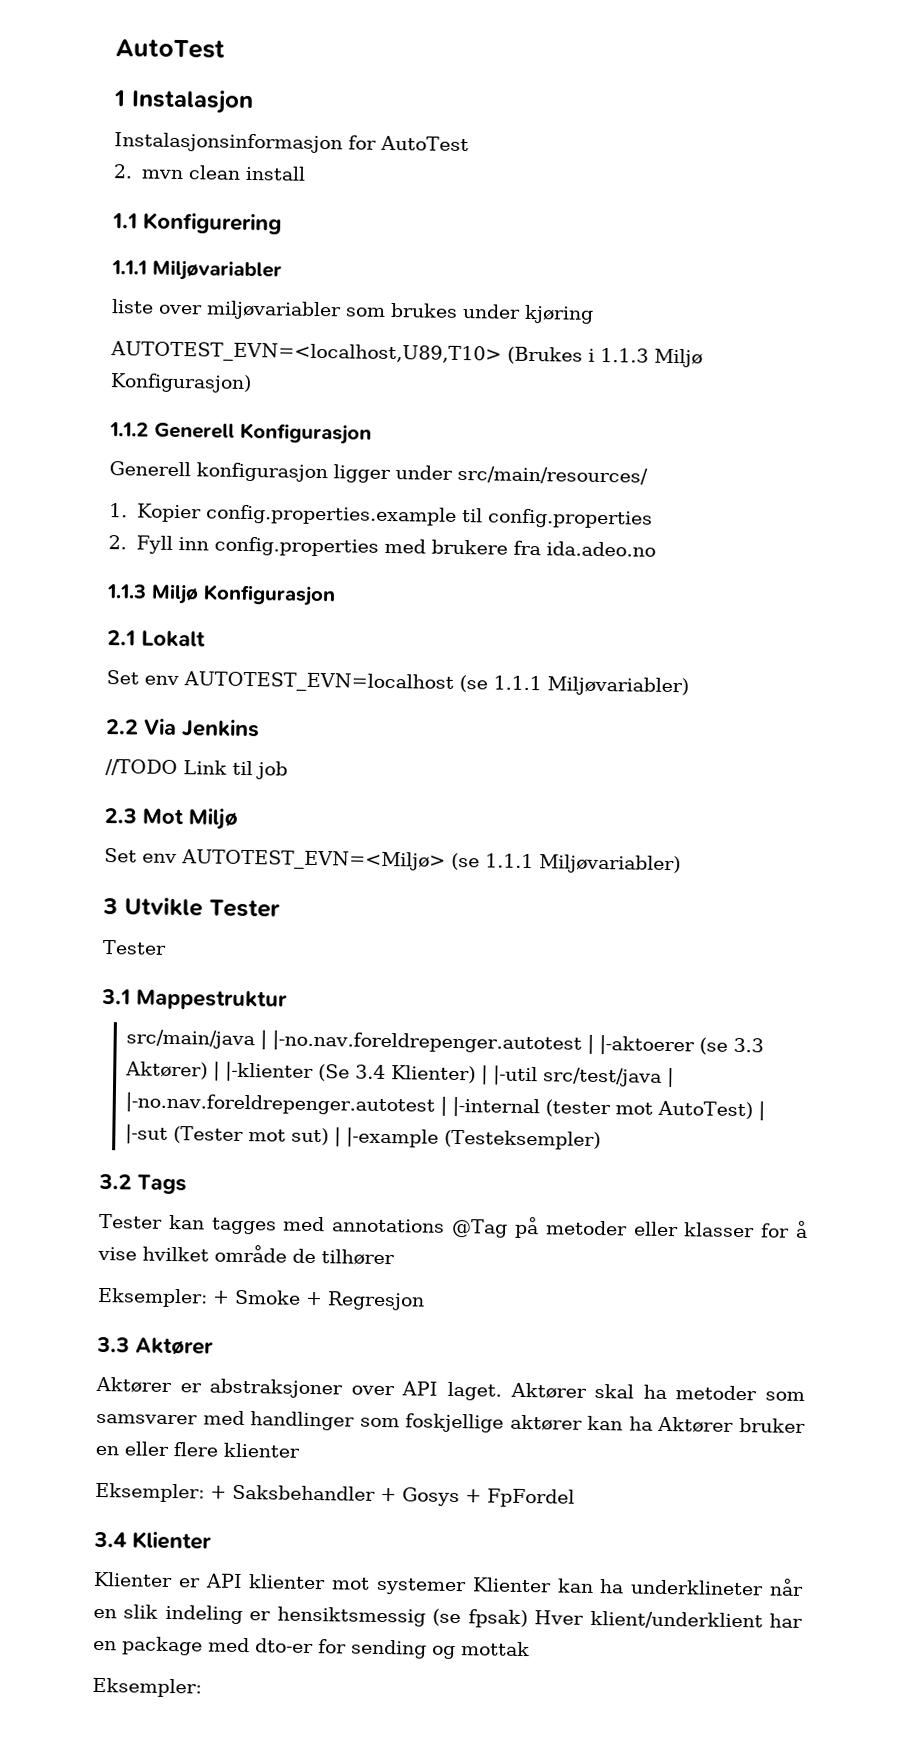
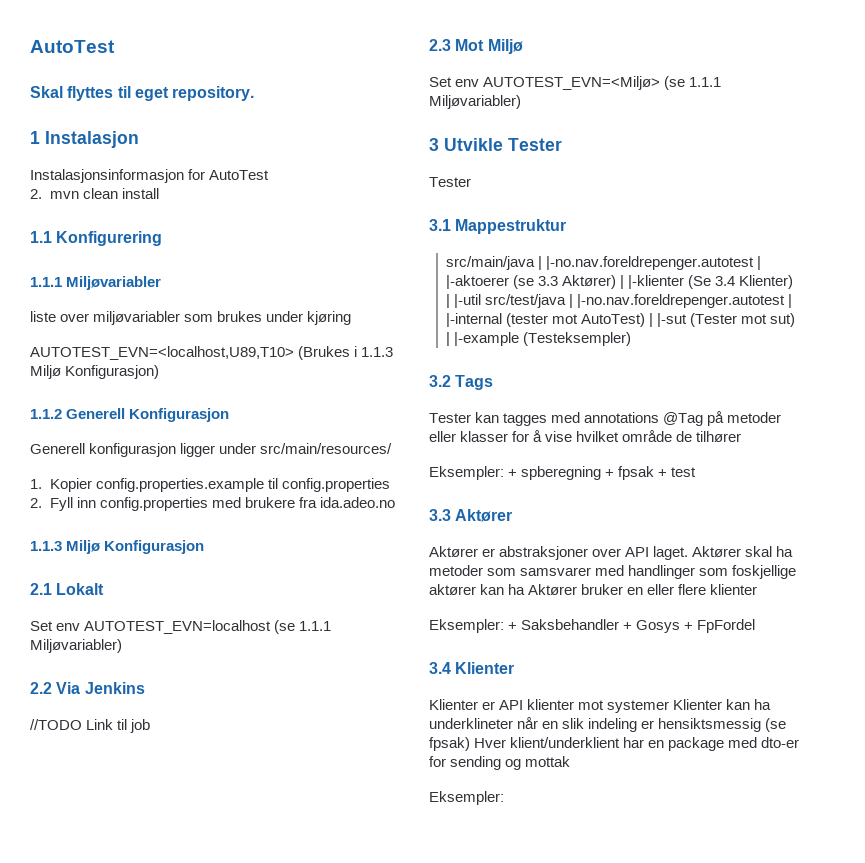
[115,39,225,59] AutoTest -> [30,40,115,53] [30,86,255,101] AutoTest // Skal flyttes til eget repository.
[234,1289,425,1311] Smoke + Regresjon -> [521,466,697,480] spberegning + fpsak + test

